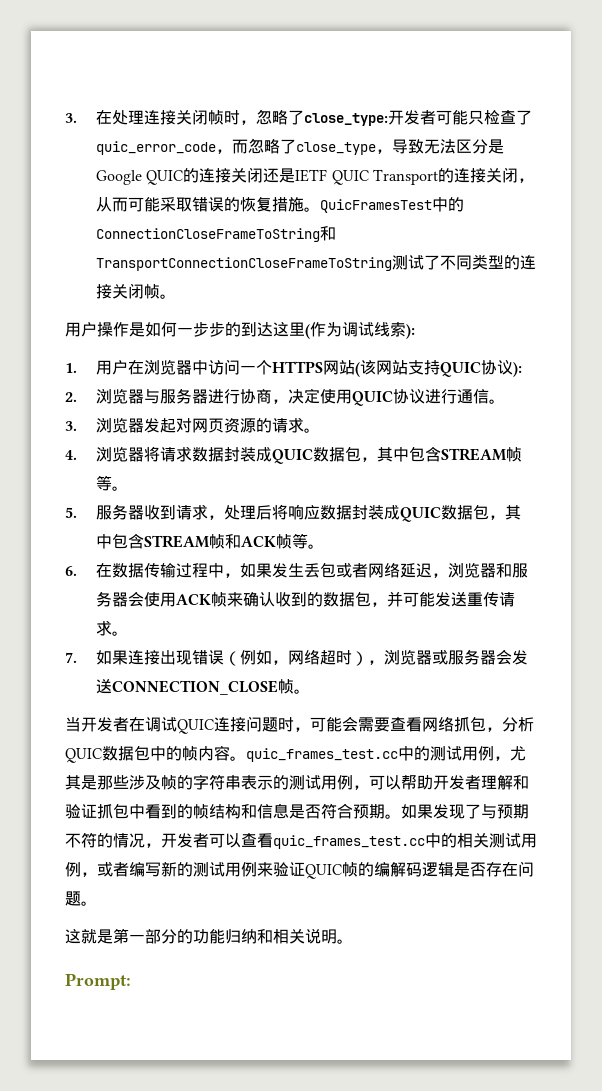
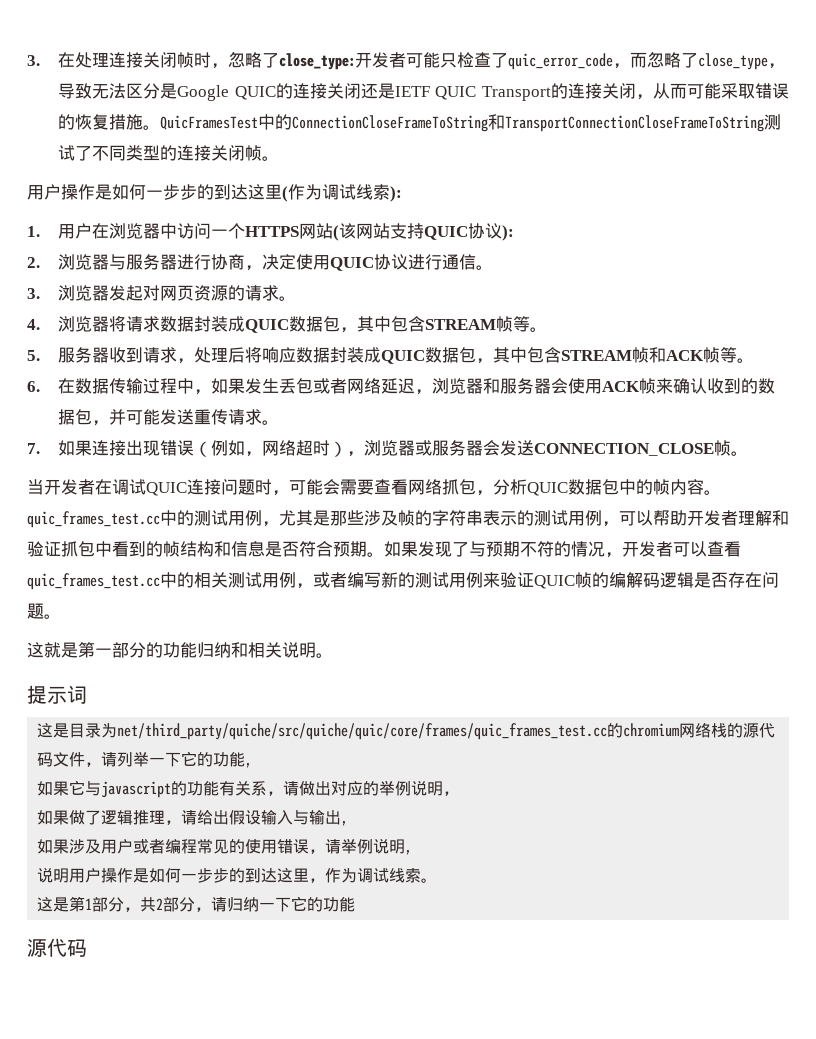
[65,973,131,990] Prompt: -> [27,685,87,704] [37,723,776,740] [37,751,253,768] [37,780,460,798] [37,809,349,826] [37,838,413,855] [37,867,438,883] [37,896,356,912] [27,938,87,957] 提示词 // 这是目录为net/third_party/quiche/src/quiche/quic/core/frames/quic_frames_test.cc的chromium网络栈的源代码文件，请列举一下它的功能, // 如果它与javascript的功能有关系，请做出对应的举例说明， // 如果做了逻辑推理，请给出假设输入与输出, // 如果涉及用户或者编程常见的使用错误，请举例说明, // 说明用户操作是如何一步步的到达这里，作为调试线索。 // 这是第1部分，共2部分，请归纳一下它的功能 // 源代码

